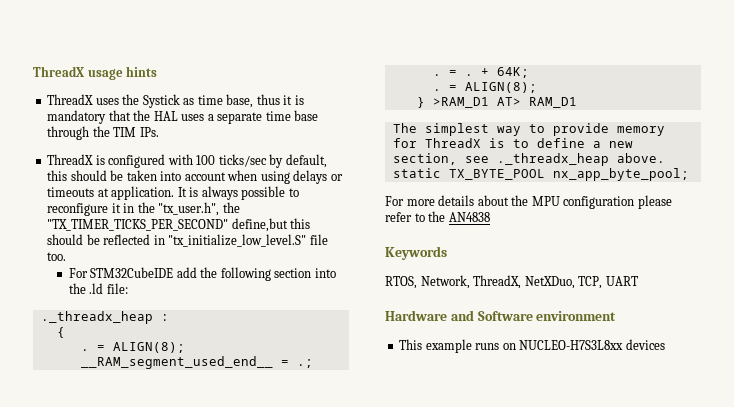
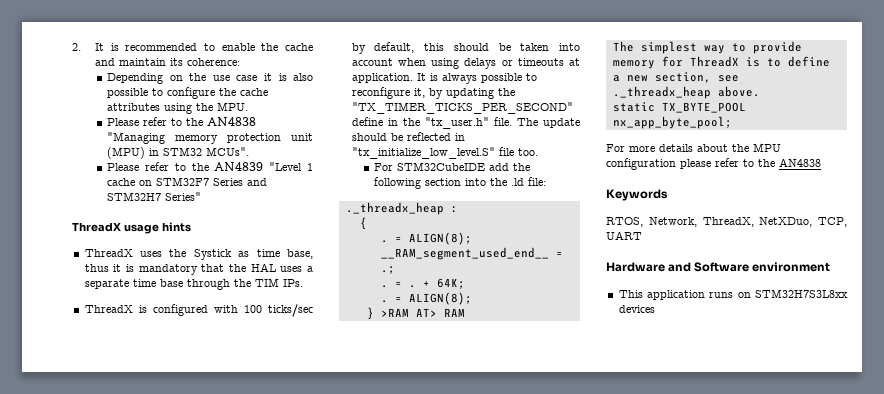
(33, 71) none -> [72,43,313,51] [94,58,240,66] [107,73,313,84] [107,87,269,99] [107,102,249,114] [107,117,257,126] [107,132,313,144] [107,147,250,159] [107,162,313,171] [107,177,268,186] [107,192,202,201] 2. It is recommended to enable the cache and maintain its coherence: // Depending on the use case it is also possible to configure the cache attributes using the MPU. // Please refer to the AN4838 "Managing memory protection unit (MPU) in STM32 MCUs". // Please refer to the AN4839 "Level 1 cache on STM32F7 Series and STM32H7 Series" //
[111,202,240,216] [47,218,311,232] it in the "tx_user.h", the "TX_TIMER_TICKS_PER_SECOND" define,but this -> [413,88,515,99] [351,102,573,114] [351,117,580,129] it, by updating the "TX_TIMER_TICKS_PER_SECOND" define in the "tx_user.h" file. The update
[432,97,577,108] >RAM_D1 AT> RAM_D1 -> [380,308,465,317] >RAM AT> RAM
[425,339,472,353] example -> [646,290,705,300] application
[519,340,624,350] NUCLEO-H7S3L8xx -> [755,289,848,298] STM32H7S3L8xx

